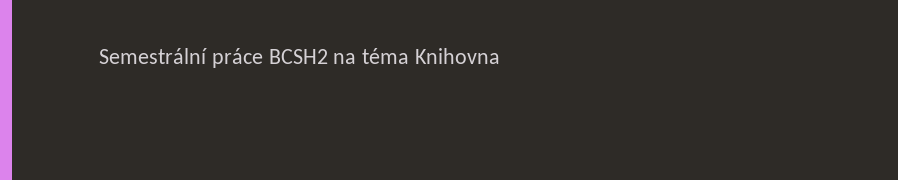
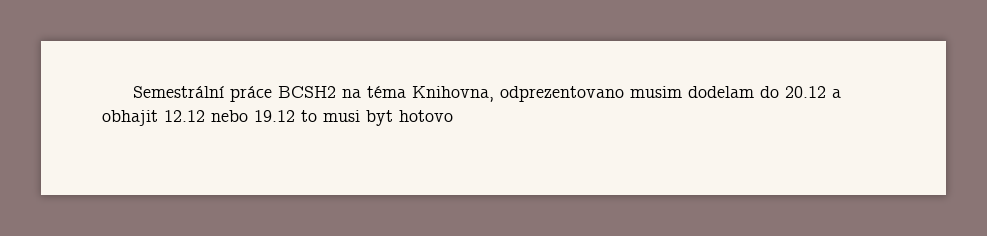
[415,48,501,64] Knihovna -> [412,86,842,102] [102,110,453,126] Knihovna, odprezentovano musim dodelam do 20.12 a obhajit 12.12 nebo 19.12 to musi byt hotovo

